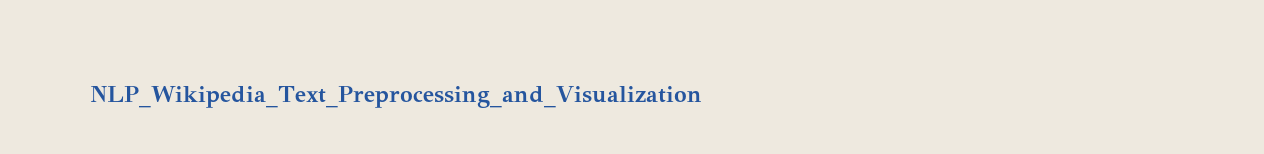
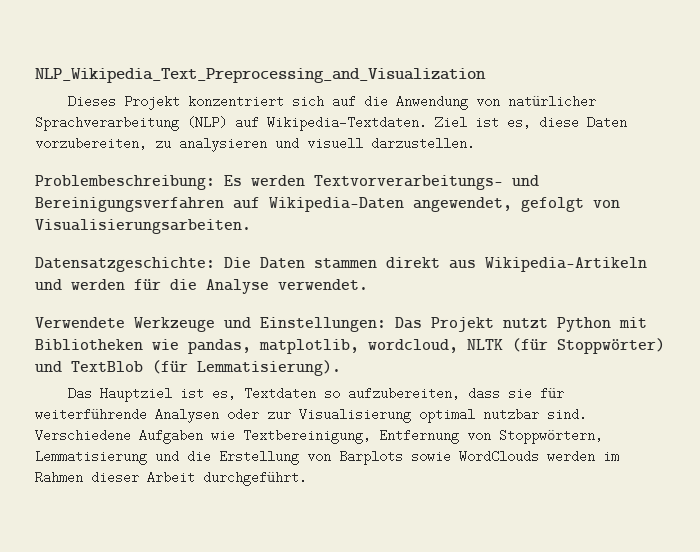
(702, 97) none -> [68,95,597,110] [35,116,627,131] [35,137,475,152] [35,175,539,190] [35,197,620,212] [35,219,251,234] [35,257,647,272] [35,279,368,294] [35,317,647,332] [35,338,665,354] [35,360,341,376] [68,387,565,402] [35,408,587,423] [35,429,603,444] [35,450,619,465] [35,471,307,486] // Dieses Projekt konzentriert sich auf die Anwendung von natürlicher Sprachverarbeitung (NLP) auf Wikipedia-Textdaten. Ziel ist es, diese Daten vorzubereiten, zu analysieren und visuell darzustellen. // Problembeschreibung: Es werden Textvorverarbeitungs- und Bereinigungsverfahren auf Wikipedia-Daten angewendet, gefolgt von Visualisierungsarbeiten. // Datensatzgeschichte: Die Daten stammen direkt aus Wikipedia-Artikeln und werden für die Analyse verwendet. // Verwendete Werkzeuge und Einstellungen: Das Projekt nutzt Python mit Bibliotheken wie pandas, matplotlib, wordcloud, NLTK (für Stoppwörter) und TextBlob (für Lemmatisierung). // Das Hauptziel ist es, Textdaten so aufzubereiten, dass sie für weiterführende Analysen oder zur Visualisierung optimal nutzbar sind. Verschiedene Aufgaben wie Textbereinigung, Entfernung von Stoppwörtern, Lemmatisierung und die Erstellung von Barplots sowie WordClouds werden im Rahmen dieser Arbeit durchgeführt.

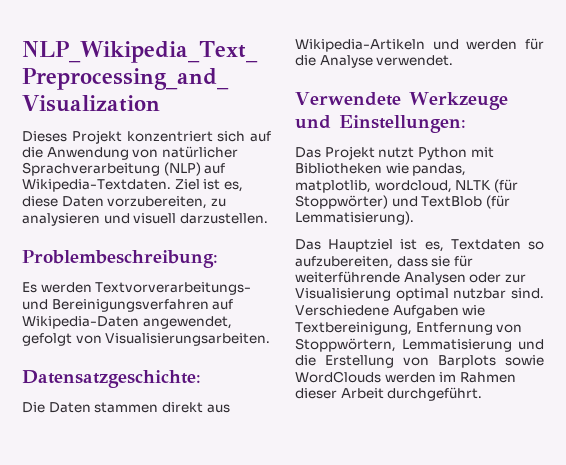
(215, 182) none -> (218, 259) //
(215, 264) none -> (201, 379) //
(386, 324) none -> (466, 124) //

